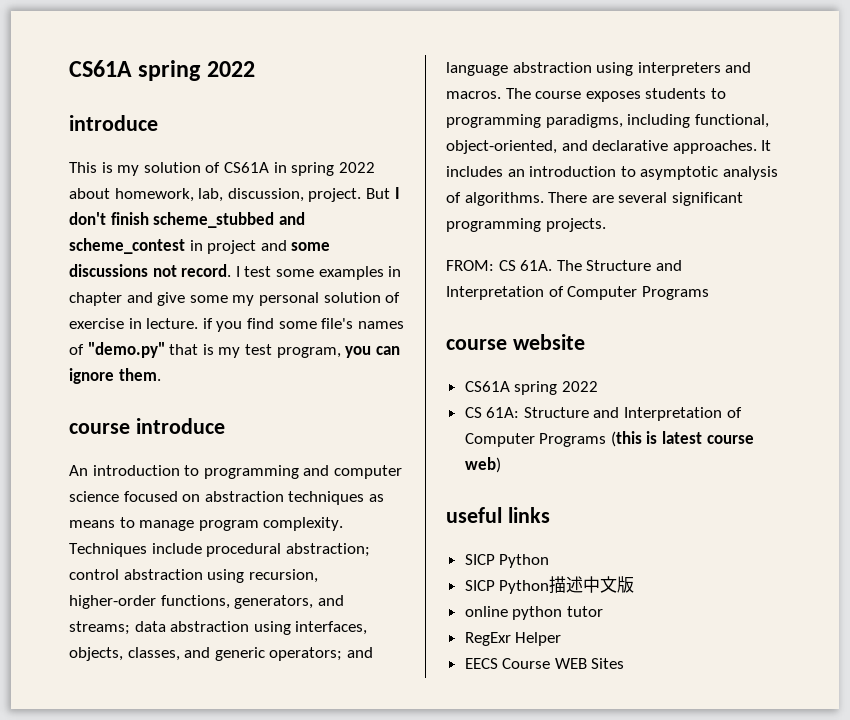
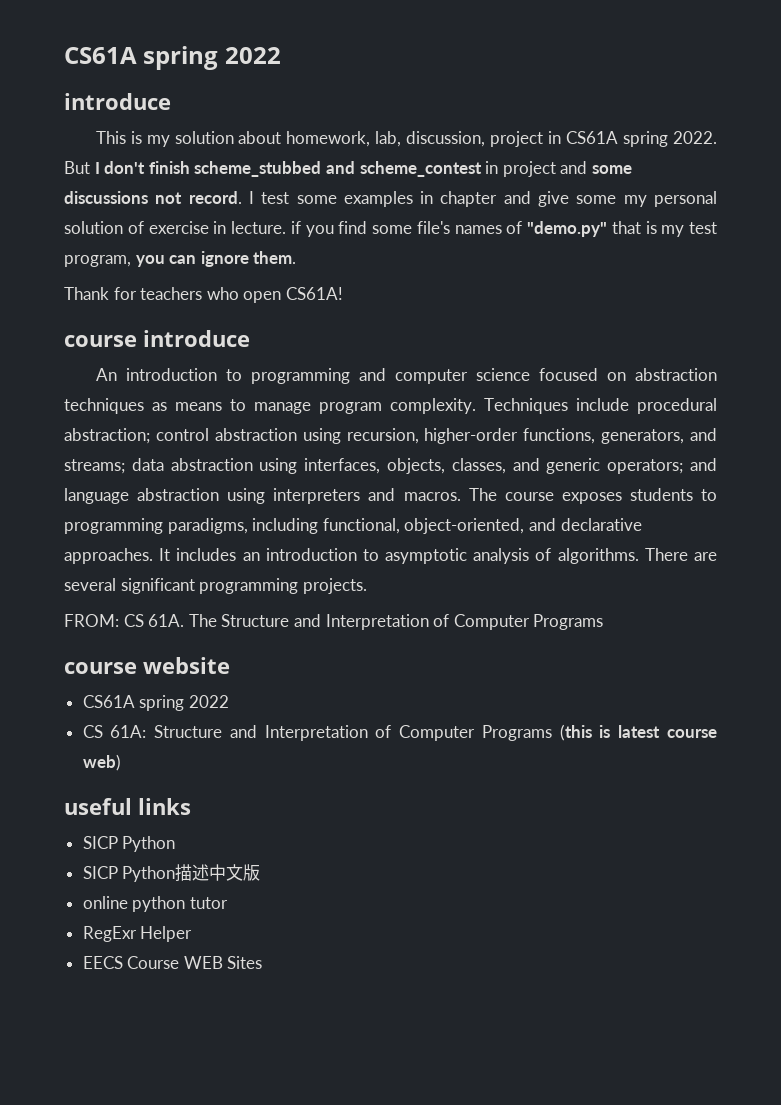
[205,162,375,176] [69,188,362,202] of CS61A in spring 2022 about homework, lab, discussion, project. -> [238,131,717,147] about homework, lab, discussion, project in CS61A spring 2022.
(161, 374) none -> [64,287,343,303] // Thank for teachers who open CS61A!

